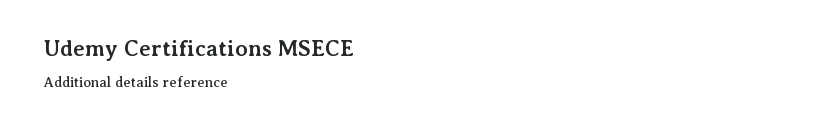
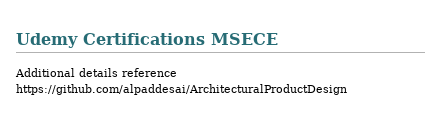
(228, 81) none -> [16,84,347,95] https://github.com/alpaddesai/ArchitecturalProductDesign

